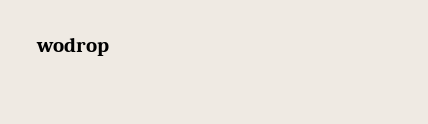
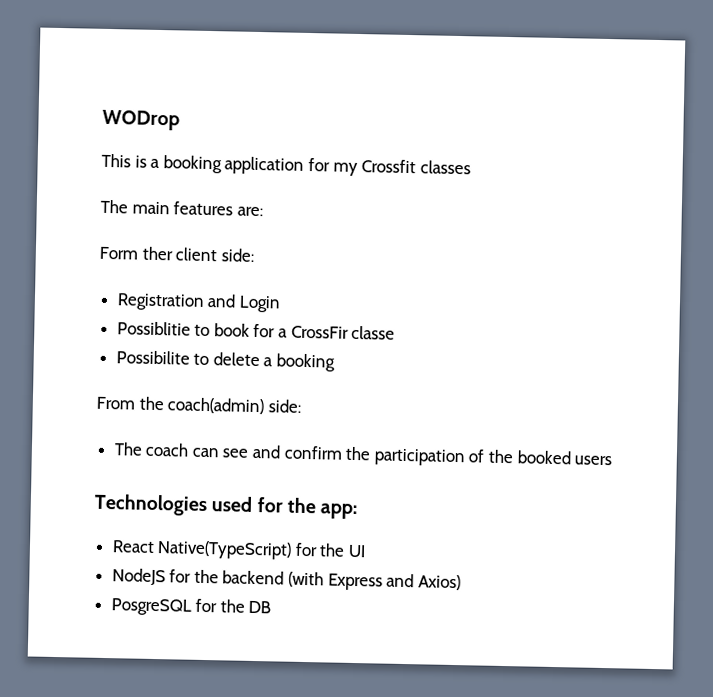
[36,37,109,56] wodrop -> [102,109,180,131] [101,153,471,176] [100,199,263,217] [99,246,254,262] [116,293,281,313] [116,321,396,340] [115,350,336,372] [96,396,301,415] [113,442,613,467] [94,493,359,520] [111,540,367,560] [111,568,461,591] [110,598,272,616] WODrop // This is a booking application for my Crossfit classes // The main features are: // Form ther client side: // Registration and Login // Possiblitie to book for a CrossFir classe // Possibilite to delete a booking // From the coach(admin) side: // The coach can see and confirm the participation of the booked users // Technologies used for the app: // React Native(TypeScript) for the UI // NodeJS for the backend (with Express and Axios) // PosgreSQL for the DB

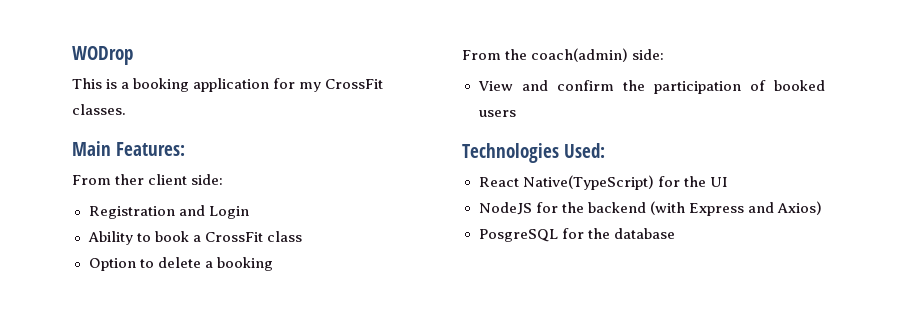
[361,159,471,175] [100,199,263,217] [99,246,138,260] Crossfit classes // The main features are: // Form -> [325,79,384,89] [72,104,126,115] [72,141,185,156] [72,175,111,185] CrossFit classes. // Main Features: // From
[116,321,191,336] Possiblitie -> [87,231,133,245] Ability
[253,323,396,340] [115,350,190,365] for a CrossFir classe // Possibilite -> [192,231,302,242] [88,258,136,271] a CrossFit class // Option
[113,442,249,458] The coach can see -> [477,81,513,91] View
[488,449,514,464] the -> (766, 85) none
[211,496,359,520] used for the app: -> [564,143,605,158] Used:
[248,600,272,614] DB -> [613,228,675,239] database

